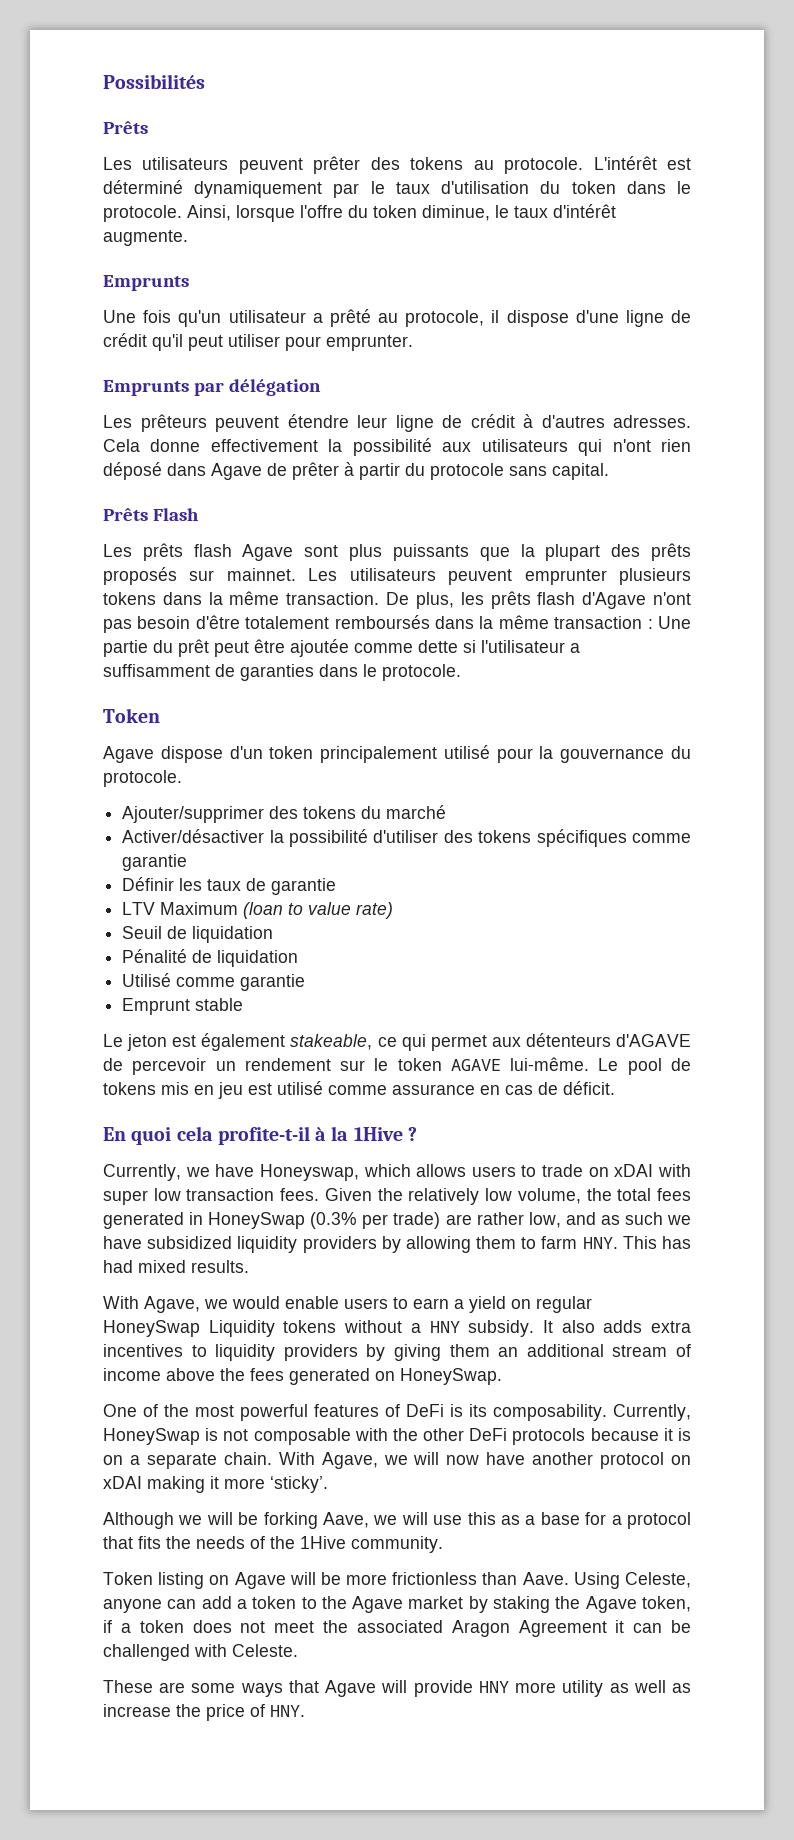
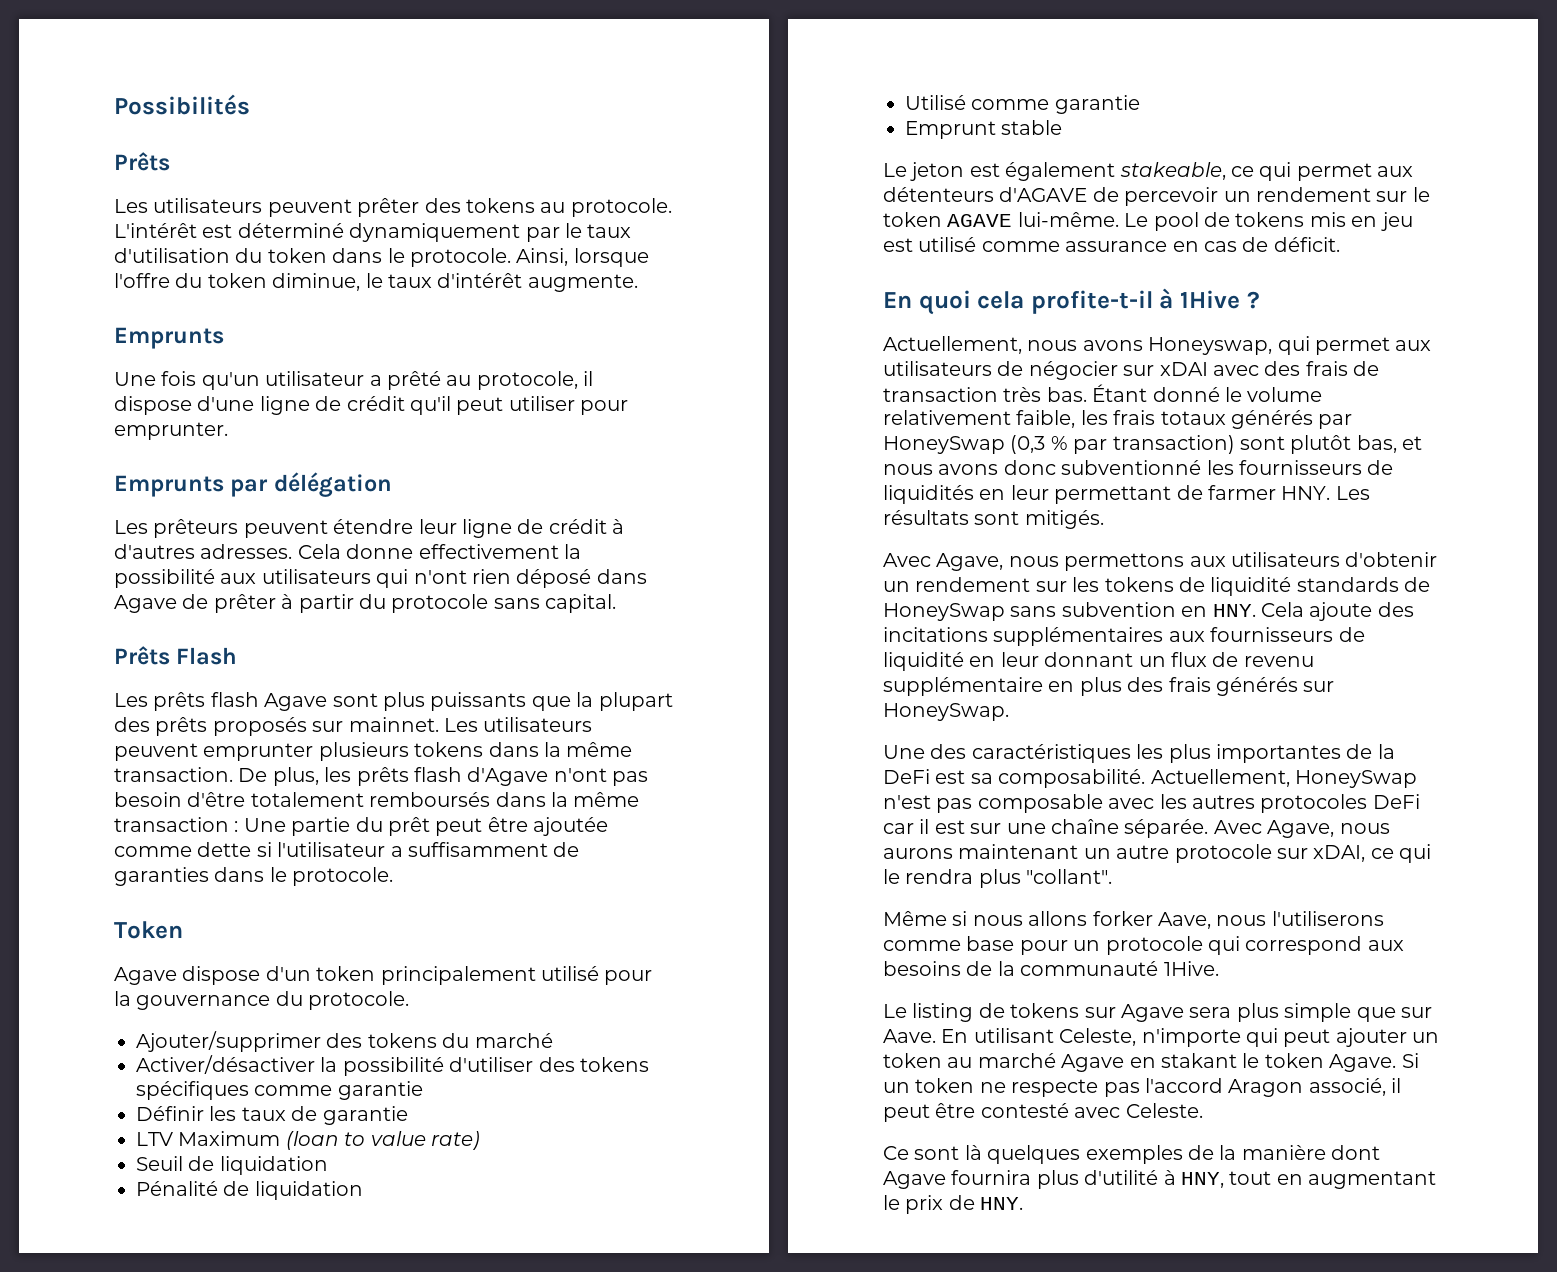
[331,1126,349,1141] la -> (1174, 298) none
[103,1164,691,1181] [103,1188,692,1205] [103,1212,691,1229] [103,1236,691,1253] [103,1260,249,1273] [103,1296,592,1313] [103,1320,691,1337] [103,1344,692,1361] [103,1368,502,1385] [103,1404,691,1421] [103,1428,691,1445] [103,1452,692,1469] [103,1476,328,1493] [103,1512,691,1529] [103,1536,443,1553] [103,1572,691,1589] [103,1596,692,1613] [103,1620,692,1637] [103,1644,298,1661] [103,1680,691,1697] [103,1704,265,1721] Currently, we have Honeyswap, which allows users to trade on xDAI with super low transaction fees. Given the relatively low volume, the total fees generated in HoneySwap (0.3% per trade) are rather low, and as such we have subsidized liquidity providers by allowing them to farm HNY. This has had mixed results. // With Agave, we would enable users to earn a yield on regular HoneySwap Liquidity tokens without a HNY subsidy. It also adds extra incentives to liquidity providers by giving them an additional stream of income above the fees generated on HoneySwap. // One of the most powerful features of DeFi is its composability. Currently, HoneySwap is not composable with the other DeFi protocols because it is on a separate chain. With Agave, we will now have another protocol on xDAI making it more ‘sticky’. // Although we will be forking Aave, we will use this as a base for a protocol that fits the needs of the 1Hive community. // Token listing on Agave will be more frictionless than Aave. Using Celeste, anyone can add a token to the Agave market by staking the Agave token, if a token does not meet the associated Aragon Agreement it can be challenged with Celeste. // These are some ways that Agave will provide HNY more utility as well as increase the price of -> [883,336,1432,355] [883,361,1380,380] [883,384,1323,402] [883,410,1353,429] [883,435,1423,454] [883,460,1394,475] [883,485,1370,504] [883,510,1104,529] [883,552,1438,571] [883,577,1431,596] [883,602,1414,621] [883,627,1365,646] [883,652,1314,671] [883,677,1335,696] [883,703,1009,721] [883,744,1395,763] [883,769,1417,788] [883,794,1420,813] [883,819,1390,838] [883,844,1432,863] [883,869,1113,888] [883,911,1384,929] [883,936,1404,955] [883,961,1219,976] [883,1003,1432,1022] [883,1028,1440,1047] [883,1053,1419,1072] [883,1078,1402,1097] [883,1103,1203,1122] [883,1145,1381,1164] [883,1170,1437,1189] [883,1195,975,1214] Actuellement, nous avons Honeyswap, qui permet aux utilisateurs de négocier sur xDAI avec des frais de transaction très bas. Étant donné le volume relativement faible, les frais totaux générés par HoneySwap (0,3 % par transaction) sont plutôt bas, et nous avons donc subventionné les fournisseurs de liquidités en leur permettant de farmer HNY. Les résultats sont mitigés. // Avec Agave, nous permettons aux utilisateurs d'obtenir un rendement sur les tokens de liquidité standards de HoneySwap sans subvention en HNY. Cela ajoute des incitations supplémentaires aux fournisseurs de liquidité en leur donnant un flux de revenu supplémentaire en plus des frais générés sur HoneySwap. // Une des caractéristiques les plus importantes de la DeFi est sa composabilité. Actuellement, HoneySwap n'est pas composable avec les autres protocoles DeFi car il est sur une chaîne séparée. Avec Agave, nous aurons maintenant un autre protocole sur xDAI, ce qui le rendra plus "collant". // Même si nous allons forker Aave, nous l'utiliserons comme base pour un protocole qui correspond aux besoins de la communauté 1Hive. // Le listing de tokens sur Agave sera plus simple que sur Aave. En utilisant Celeste, n'importe qui peut ajouter un token au marché Agave en stakant le token Agave. Si un token ne respecte pas l'accord Aragon associé, il peut être contesté avec Celeste. // Ce sont là quelques exemples de la manière dont Agave fournira plus d'utilité à HNY, tout en augmentant le prix de

